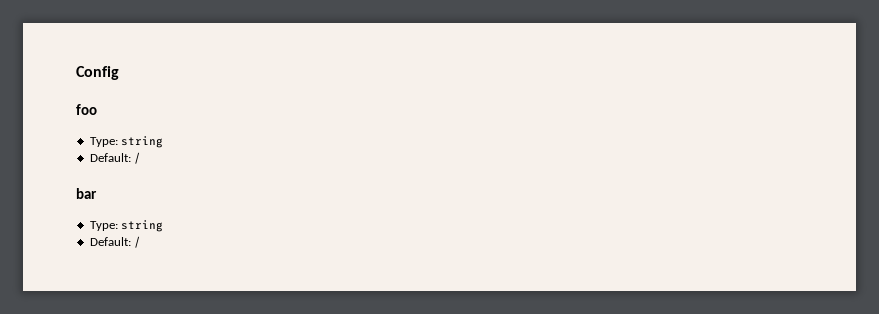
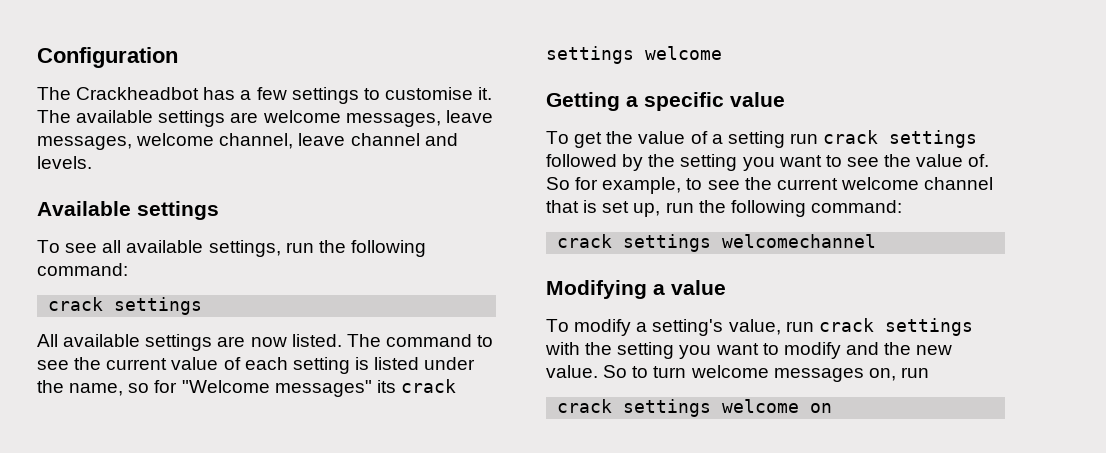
[76,66,119,80] [76,104,97,115] [89,136,164,148] [89,152,142,164] [76,188,97,199] [89,220,164,232] [89,236,142,248] Config // foo // Type: string // Default: / // bar // Type: string // Default: / -> [37,47,178,68] [37,87,493,104] [37,110,493,127] [37,133,458,150] [37,156,92,169] [37,201,219,220] [37,240,426,257] [37,263,128,276] [48,297,203,315] [37,334,494,351] [37,357,476,374] [37,379,456,397] [546,46,722,64] [546,92,785,111] [546,130,978,148] [546,154,990,171] [546,177,994,194] [546,200,902,217] [557,234,877,252] [546,280,726,299] [546,318,973,336] [545,342,953,359] [546,365,929,382] [557,399,833,417] Configuration // The Crackheadbot has a few settings to customise it. The available settings are welcome messages, leave messages, welcome channel, leave channel and levels. // Available settings // To see all available settings, run the following command: // crack settings // All available settings are now listed. The command to see the current value of each setting is listed under the name, so for "Welcome messages" its crack settings welcome // Getting a specific value // To get the value of a setting run crack settings followed by the setting you want to see the value of. So for example, to see the current welcome channel that is set up, run the following command: // crack settings welcomechannel // Modifying a value // To modify a setting's value, run crack settings with the setting you want to modify and the new value. So to turn welcome messages on, run // crack settings welcome on

